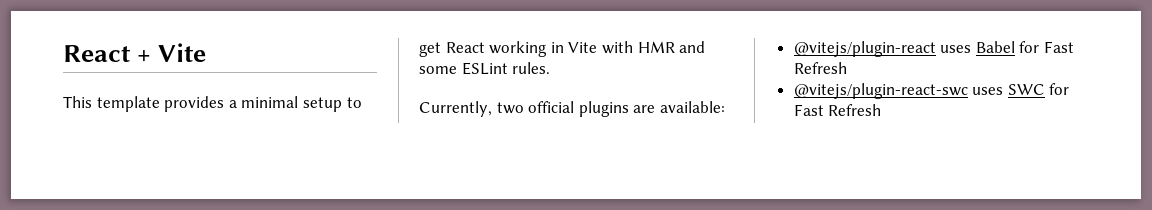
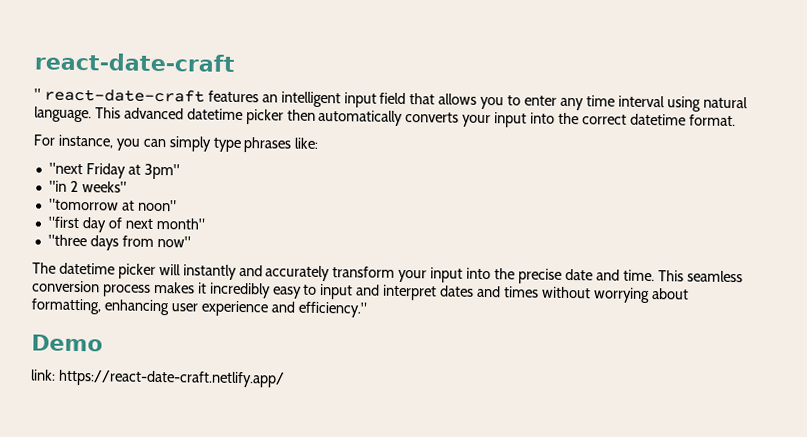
[63,43,207,62] [63,96,362,112] [419,41,706,57] [419,62,551,75] [419,101,725,117] [793,41,1075,57] [793,62,847,74] [793,83,1070,99] [793,104,882,116] React + Vite // This template provides a minimal setup to get React working in Vite with HMR and some ESLint rules. // Currently, two official plugins are available: // @vitejs/plugin-react uses Babel for Fast Refresh // @vitejs/plugin-react-swc uses SWC for Fast Refresh -> [34,52,235,72] [34,88,748,112] [34,106,736,128] [33,134,319,153] [48,162,180,180] [48,180,127,193] [48,198,177,212] [47,216,205,233] [47,234,191,251] [32,262,743,284] [32,280,689,304] [31,298,367,318] [31,334,103,352] [30,369,285,388] react-date-craft // " react-date-craft features an intelligent input field that allows you to enter any time interval using natural language. This advanced datetime picker then automatically converts your input into the correct datetime format. // For instance, you can simply type phrases like: // "next Friday at 3pm" // "in 2 weeks" // "tomorrow at noon" // "first day of next month" // "three days from now" // The datetime picker will instantly and accurately transform your input into the precise date and time. This seamless conversion process makes it incredibly easy to input and interpret dates and times without worrying about formatting, enhancing user experience and efficiency." // Demo // link: https://react-date-craft.netlify.app/

